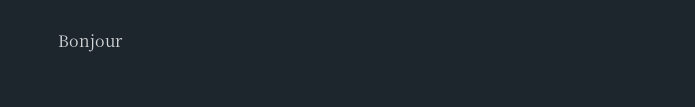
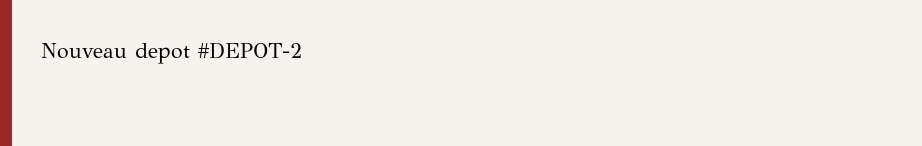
[58,34,123,52] Bonjour -> [41,42,302,64] Nouveau depot #DEPOT-2

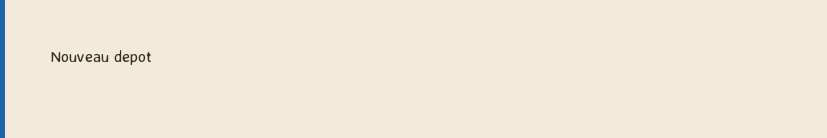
[198,42,302,59] #DEPOT-2 -> (152, 57) none

